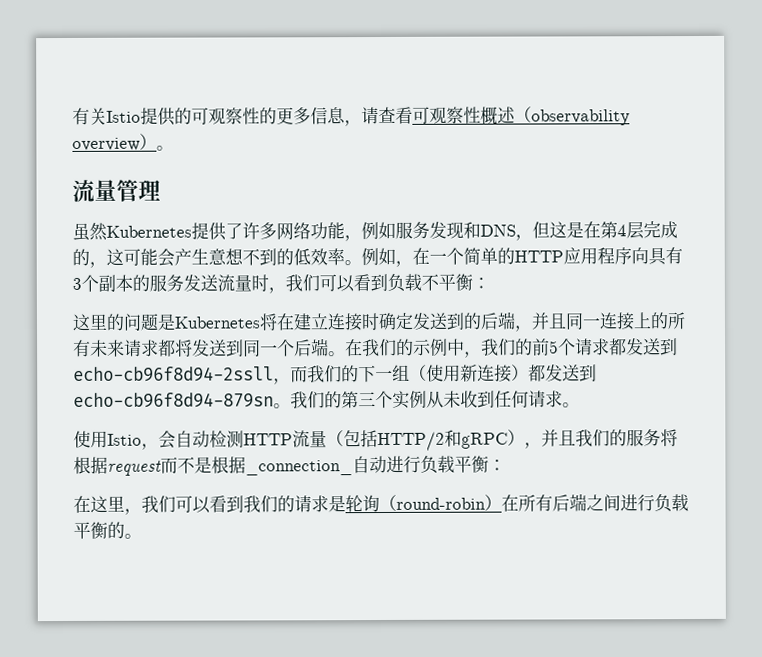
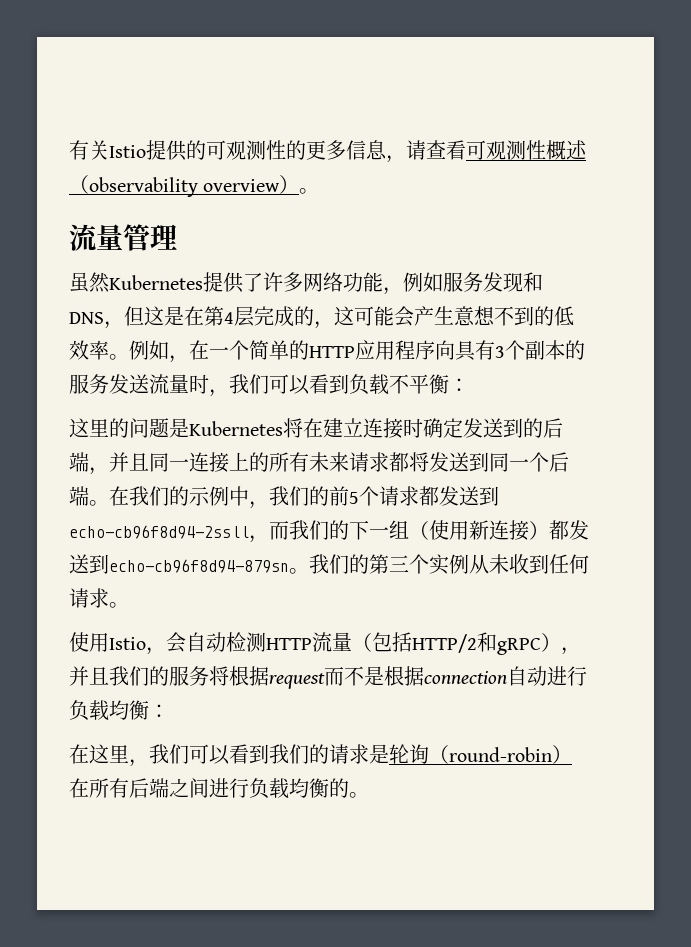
[225,107,243,125] 察 -> [246,140,266,160] 测
[446,106,464,124] 察 -> [506,140,526,160] 测
[245,460,353,476] _connection_ -> [424,671,507,684] connection
[454,455,472,473] 平 -> [109,700,129,720] 均
[73,521,91,539] 平 -> [289,778,309,798] 均

